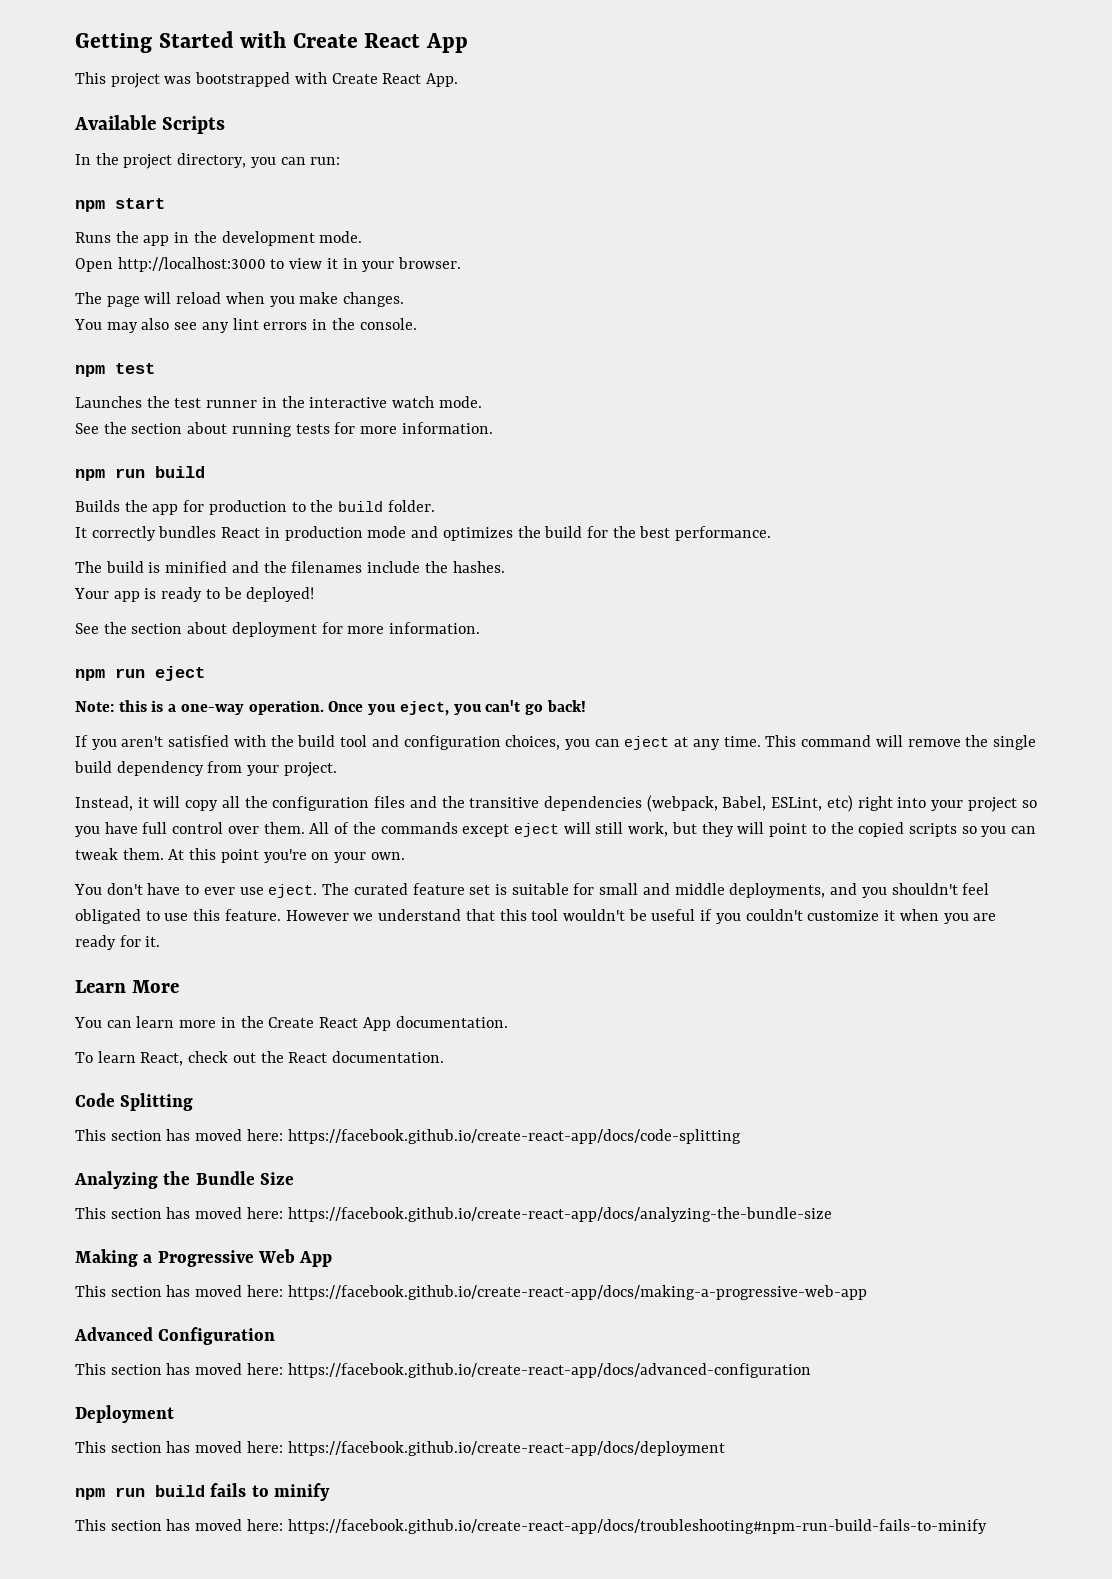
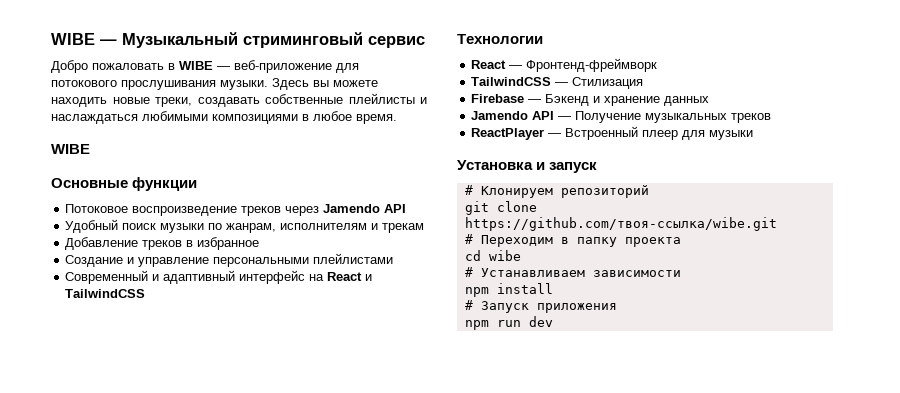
[75,31,469,53] [75,72,459,88] [74,115,225,134] [75,153,341,169] [75,198,165,212] [75,231,363,246] [75,257,462,272] [75,292,405,307] [74,318,417,333] [75,363,155,377] [75,396,482,408] [75,422,493,437] [75,466,205,481] [75,500,435,515] [75,526,772,541] [75,561,505,573] [74,587,315,602] [75,622,481,637] [75,666,205,681] [75,700,586,716] [75,735,1036,750] [74,761,337,777] [75,795,1037,812] [75,822,1037,837] [75,848,405,863] [74,883,990,898] [75,909,997,924] [75,935,161,950] [75,980,179,993] [74,1016,508,1031] [75,1051,445,1066] [75,1093,194,1111] [75,1129,741,1144] [74,1171,294,1189] [75,1207,832,1222] [75,1249,333,1267] [75,1285,867,1300] [74,1327,276,1345] [75,1363,811,1378] [75,1405,174,1423] [75,1441,725,1456] [75,1483,330,1501] [75,1519,987,1534] Getting Started with Create React App // This project was bootstrapped with Create React App. // Available Scripts // In the project directory, you can run: // npm start // Runs the app in the development mode. // Open http://localhost:3000 to view it in your browser. // The page will reload when you make changes. // You may also see any lint errors in the console. // npm test // Launches the test runner in the interactive watch mode. // See the section about running tests for more information. // npm run build // Builds the app for production to the build folder. // It correctly bundles React in production mode and optimizes the build for the best performance. // The build is minified and the filenames include the hashes. // Your app is ready to be deployed! // See the section about deployment for more information. // npm run eject // Note: this is a one-way operation. Once you eject, you can't go back! // If you aren't satisfied with the build tool and configuration choices, you can eject at any time. This command will remove the single build dependency from your project. // Instead, it will copy all the configuration files and the transitive dependencies (webpack, Babel, ESLint, etc) right into your project so you have full control over them. All of the commands except eject will still work, but they will point to the copied scripts so you can tweak them. At this point you're on your own. // You don't have to ever use eject. The curated feature set is suitable for small and middle deployments, and you shouldn't feel obligated to use this feature. However we understand that this tool wouldn't be useful if you couldn't customize it when you are ready for it. // Learn More // You can learn more in the Create React App documentation. // To learn React, check out the React documentation. // Code Splitting // This section has moved here: https://facebook.github.io/create-react-app/docs/code-splitting // Analyzing the Bundle Size // This section has moved here: https://facebook.github.io/create-react-app/docs/analyzing-the-bundle-size // Making a Progressive Web App // This section has moved here: https://facebook.github.io/create-react-app/docs/making-a-progressive-web-app // Advanced Configuration // This section has moved here: https://facebook.github.io/create-react-app/docs/advanced-configuration // Deployment // This section has moved here: https://facebook.github.io/create-react-app/docs/deployment // npm run build fails to minify // This section has moved here: https://facebook.github.io/create-react-app/docs/troubleshooting#npm-run-build-fails-to-minify -> [51,32,425,48] [51,60,359,73] [51,78,378,90] [51,93,427,107] [51,111,397,124] [51,144,90,154] [51,177,198,191] [65,204,407,216] [65,219,425,233] [65,237,260,250] [65,253,394,267] [65,270,373,284] [65,289,146,298] [457,34,543,44] [471,58,658,72] [471,77,644,89] [471,94,710,106] [471,111,772,123] [471,126,754,140] [457,160,598,173] [464,185,649,198] [464,201,537,215] [464,217,777,231] [464,234,681,247] [464,250,521,261] [464,267,681,277] [464,283,553,297] [464,300,617,313] [464,316,553,330] WIBE — Музыкальный стриминговый сервис // Добро пожаловать в WIBE — веб-приложение для потокового прослушивания музыки. Здесь вы можете находить новые треки, создавать собственные плейлисты и наслаждаться любимыми композициями в любое время. // WIBE // Основные функции // Потоковое воспроизведение треков через Jamendo API // Удобный поиск музыки по жанрам, исполнителям и трекам // Добавление треков в избранное // Создание и управление персональными плейлистами // Современный и адаптивный интерфейс на React и TailwindCSS // Технологии // React — Фронтенд-фреймворк // TailwindCSS — Стилизация // Firebase — Бэкенд и хранение данных // Jamendo API — Получение музыкальных треков // ReactPlayer — Встроенный плеер для музыки // Установка и запуск // # Клонируем репозиторий // git clone https://github.com/твоя-ссылка/wibe.git // # Переходим в папку проекта // cd wibe // # Устанавливаем зависимости // npm install // # Запуск приложения // npm run dev

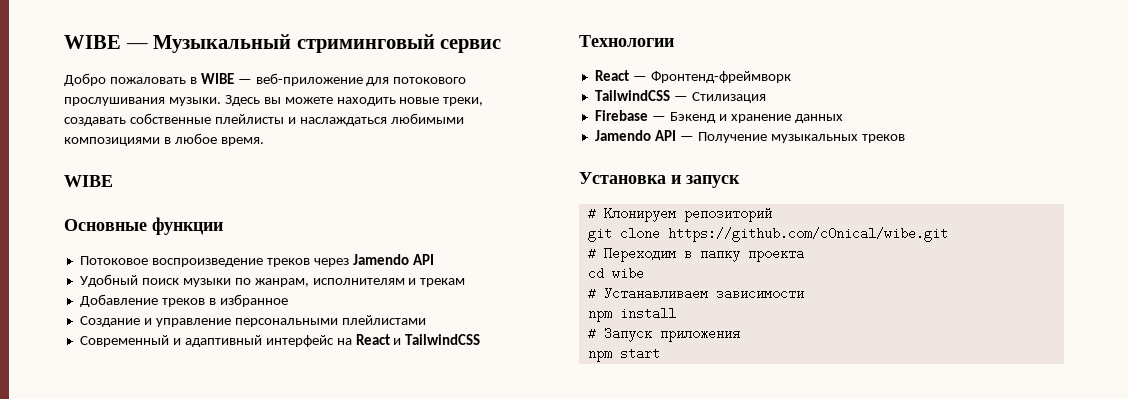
[471,126,754,140] // ReactPlayer — Встроенный плеер для музыки -> (905, 138) none
[464,217,777,231] https://github.com/твоя-ссылка/wibe.git -> [667,227,948,242] https://github.com/c0nical/wibe.git
[496,316,553,327] run dev -> [619,347,660,360] start

